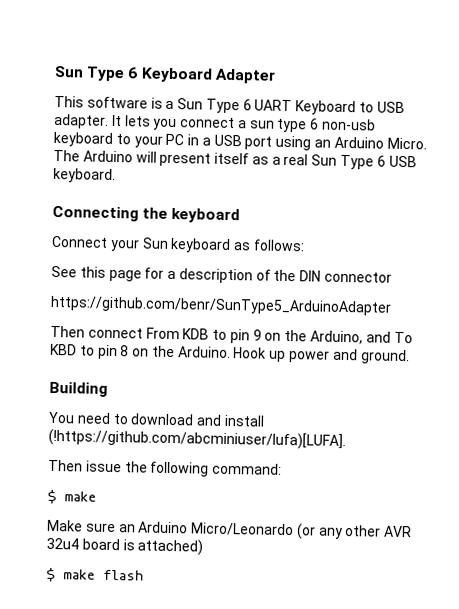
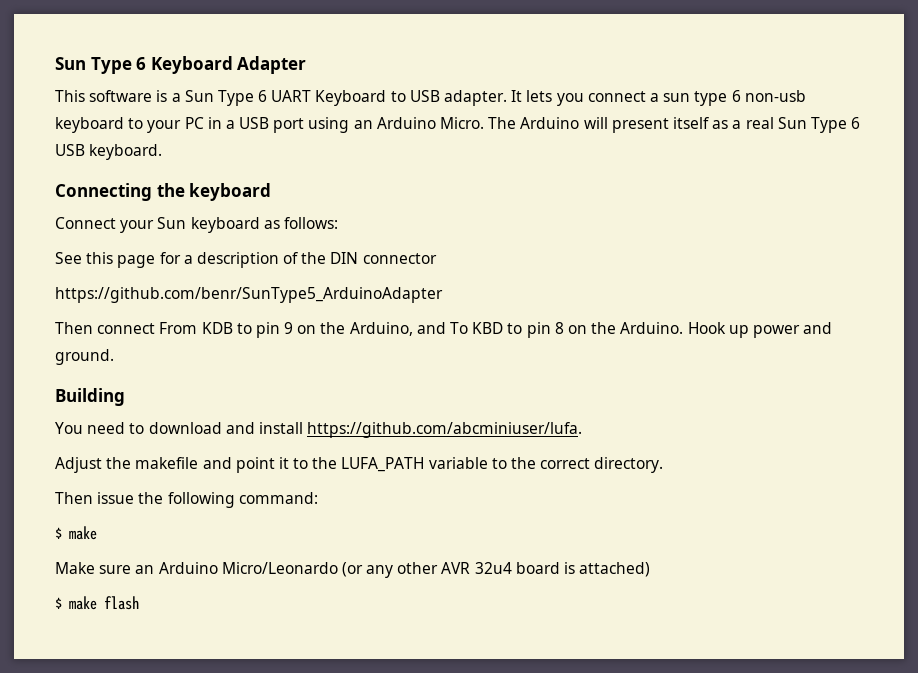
[48,428,346,451] (!https://github.com/abcminiuser/lufa)[LUFA]. -> [307,422,583,438] [55,457,664,473] https://github.com/abcminiuser/lufa. // Adjust the makefile and point it to the LUFA_PATH variable to the correct directory.

